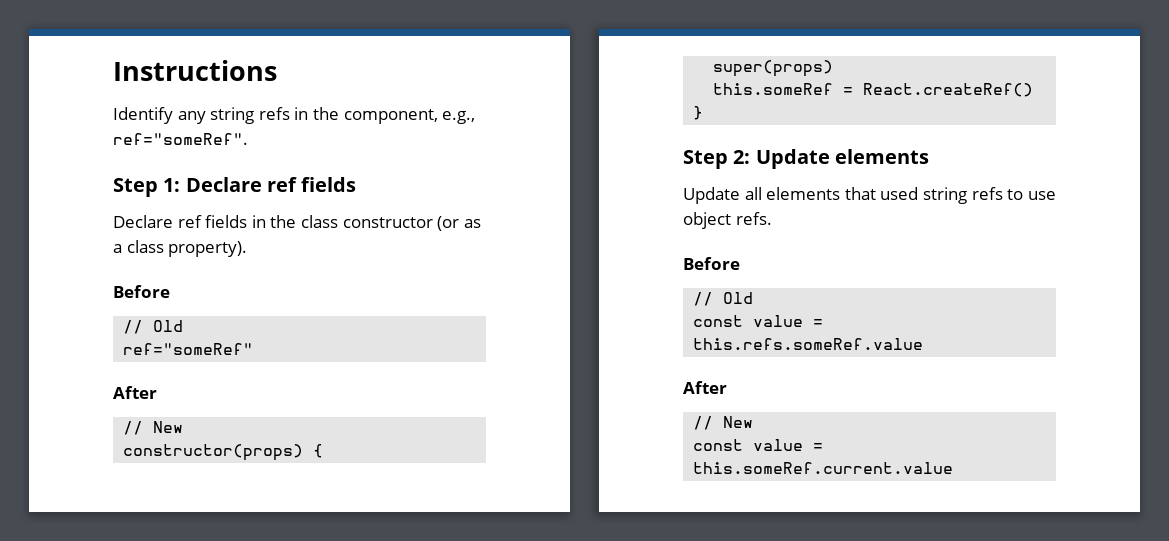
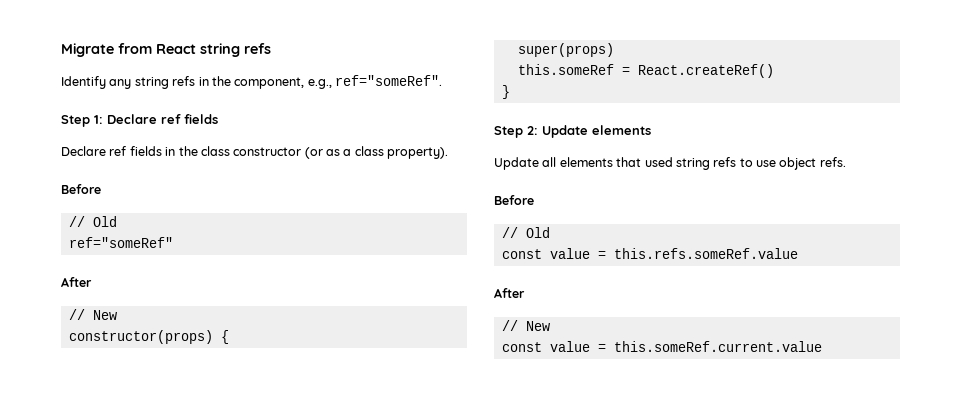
[113,60,277,81] Instructions -> [61,43,271,57] Migrate from React string refs

